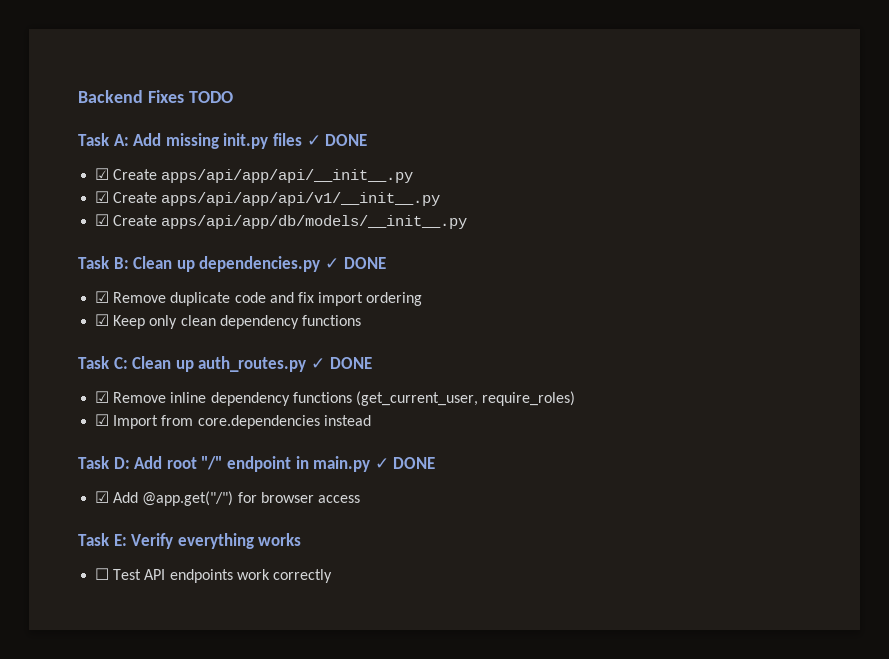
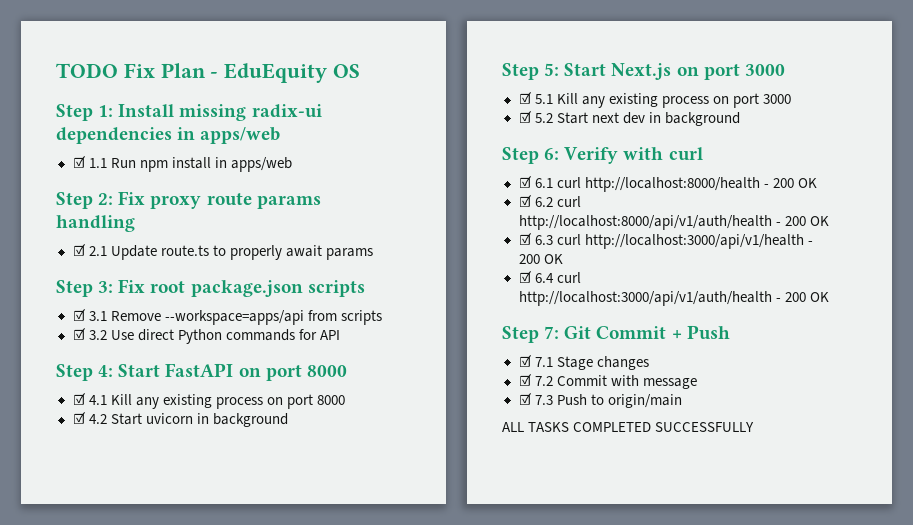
[78,90,184,103] Backend Fixes -> (56, 70) none
[78,133,368,149] [95,168,414,183] [95,191,441,206] [95,214,468,229] [78,256,386,272] [95,291,423,306] [95,314,361,329] [78,356,372,372] [95,391,576,406] [95,414,371,429] [78,456,436,472] [95,491,360,506] [78,533,302,549] [95,568,332,583] // Task A: Add missing init.py files ✓ DONE // ☑ Create apps/api/app/api/__init__.py // ☑ Create apps/api/app/api/v1/__init__.py // ☑ Create apps/api/app/db/models/__init__.py // Task B: Clean up dependencies.py ✓ DONE // ☑ Remove duplicate code and fix import ordering // ☑ Keep only clean dependency functions // Task C: Clean up auth_routes.py ✓ DONE // ☑ Remove inline dependency functions (get_current_user, require_roles) // ☑ Import from core.dependencies instead // Task D: Add root "/" endpoint in main.py ✓ DONE // ☑ Add @app.get("/") for browser access // Task E: Verify everything works // ☐ Test API endpoints work correctly -> [123,63,361,83] [56,104,322,121] [56,127,281,144] [72,156,292,172] [56,191,321,209] [56,215,135,232] [72,244,373,260] [56,279,365,297] [72,309,382,325] [72,328,340,344] [56,363,347,381] [72,393,345,409] [72,412,288,427] [502,63,785,80] [518,92,791,108] [518,111,740,126] [502,147,703,164] [518,176,817,192] [518,195,581,207] [518,215,829,230] [518,233,813,249] [518,254,563,264] [518,271,581,283] [518,291,829,306] [502,325,730,343] [518,355,649,370] [518,374,697,389] [518,393,682,408] [502,422,755,432] Fix Plan - EduEquity OS // Step 1: Install missing radix-ui dependencies in apps/web // ☑ 1.1 Run npm install in apps/web // Step 2: Fix proxy route params handling // ☑ 2.1 Update route.ts to properly await params // Step 3: Fix root package.json scripts // ☑ 3.1 Remove --workspace=apps/api from scripts // ☑ 3.2 Use direct Python commands for API // Step 4: Start FastAPI on port 8000 // ☑ 4.1 Kill any existing process on port 8000 // ☑ 4.2 Start uvicorn in background // Step 5: Start Next.js on port 3000 // ☑ 5.1 Kill any existing process on port 3000 // ☑ 5.2 Start next dev in background // Step 6: Verify with curl // ☑ 6.1 curl http://localhost:8000/health - 200 OK // ☑ 6.2 curl http://localhost:8000/api/v1/auth/health - 200 OK // ☑ 6.3 curl http://localhost:3000/api/v1/health - 200 OK // ☑ 6.4 curl http://localhost:3000/api/v1/auth/health - 200 OK // Step 7: Git Commit + Push // ☑ 7.1 Stage changes // ☑ 7.2 Commit with message // ☑ 7.3 Push to origin/main // ALL TASKS COMPLETED SUCCESSFULLY

